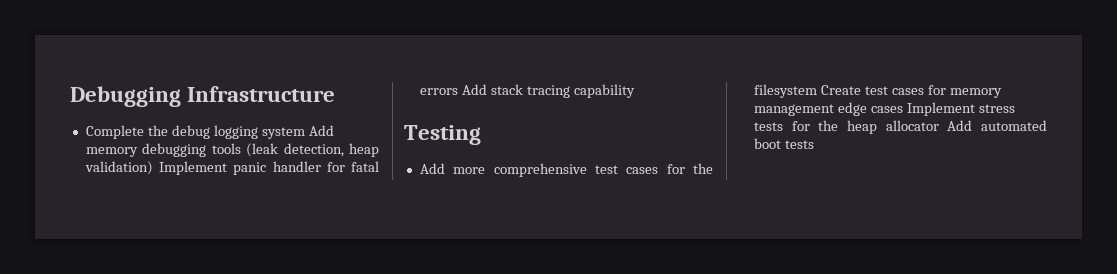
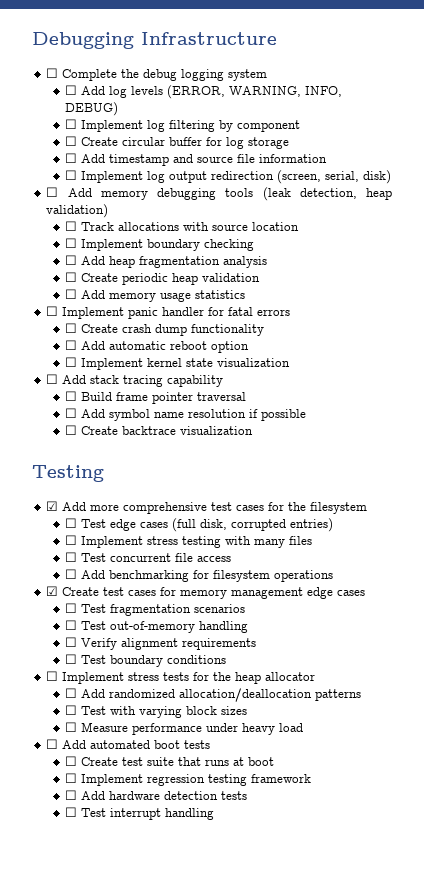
(336, 94) none -> [46,68,59,78] ☐
(305, 133) none -> [65,85,343,99] [65,102,119,116] [65,119,301,132] [65,136,290,149] [65,153,328,166] [65,170,392,184] [46,187,59,197] // ☐ Add log levels (ERROR, WARNING, INFO, DEBUG) // ☐ Implement log filtering by component // ☐ Create circular buffer for log storage // ☐ Add timestamp and source file information // ☐ Implement log output redirection (screen, serial, disk) // ☐
(153, 168) none -> [65,221,300,231] [65,238,255,251] [65,255,268,268] [65,272,261,285] [65,289,246,302] [46,306,59,316] // ☐ Track allocations with source location // ☐ Implement boundary checking // ☐ Add heap fragmentation analysis // ☐ Create periodic heap validation // ☐ Add memory usage statistics // ☐
[461,84,635,98] Add stack tracing capability -> [65,323,265,336] [65,340,250,353] [65,357,291,370] [46,374,224,387] [65,391,247,404] [65,408,307,421] [65,425,254,435] // ☐ Create crash dump functionality // ☐ Add automatic reboot option // ☐ Implement kernel state visualization // ☐ Add stack tracing capability // ☐ Build frame pointer traversal // ☐ Add symbol name resolution if possible // ☐ Create backtrace visualization
(481, 135) none -> [46,501,59,511] ☑
(817, 91) none -> [65,518,334,532] [65,535,313,548] [65,552,232,562] [65,569,334,582] [46,586,59,596] // ☐ Test edge cases (full disk, corrupted entries) // ☐ Implement stress testing with many files // ☐ Test concurrent file access // ☐ Add benchmarking for filesystem operations // ☑
(903, 109) none -> [65,603,246,616] [65,620,249,633] [65,637,257,650] [65,654,227,667] [46,671,59,681] // ☐ Test fragmentation scenarios // ☐ Test out-of-memory handling // ☐ Verify alignment requirements // ☐ Test boundary conditions // ☐
[947,120,1047,131] [753,138,814,149] Add automated boot tests -> [65,688,362,702] [65,705,248,718] [65,722,304,735] [46,739,211,749] [65,756,275,766] [65,773,312,786] [65,790,248,800] [65,807,215,820] // ☐ Add randomized allocation/deallocation patterns // ☐ Test with varying block sizes // ☐ Measure performance under heavy load // ☐ Add automated boot tests // ☐ Create test suite that runs at boot // ☐ Implement regression testing framework // ☐ Add hardware detection tests // ☐ Test interrupt handling

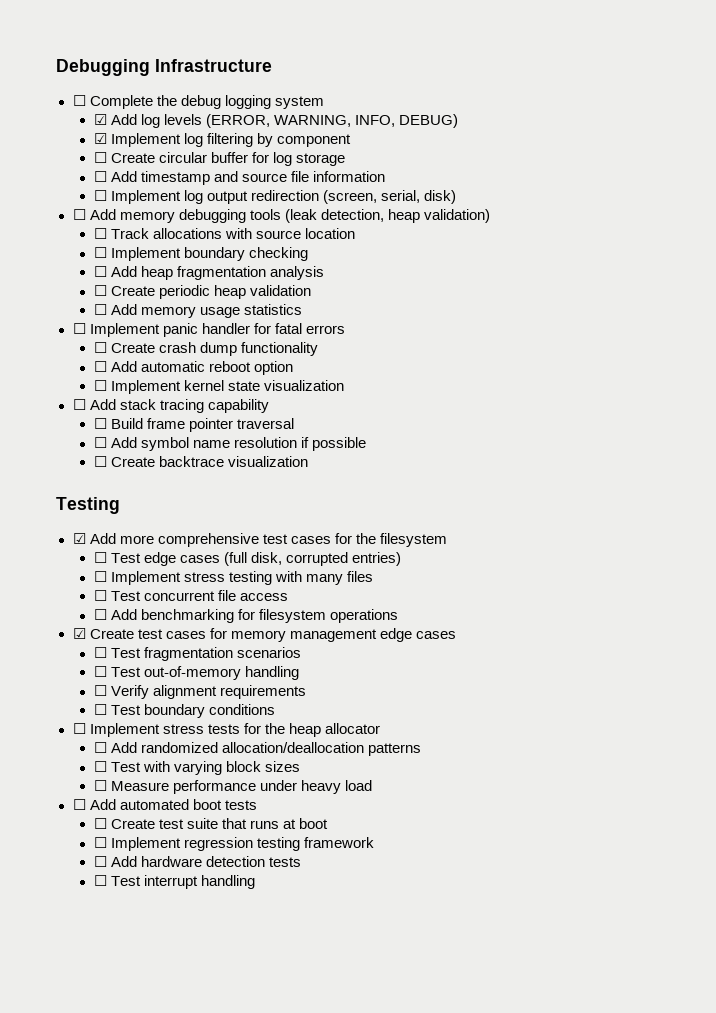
[65,85,78,95] ☐ -> [93,114,107,125] ☑
[65,119,78,129] ☐ -> [93,133,107,144] ☑

